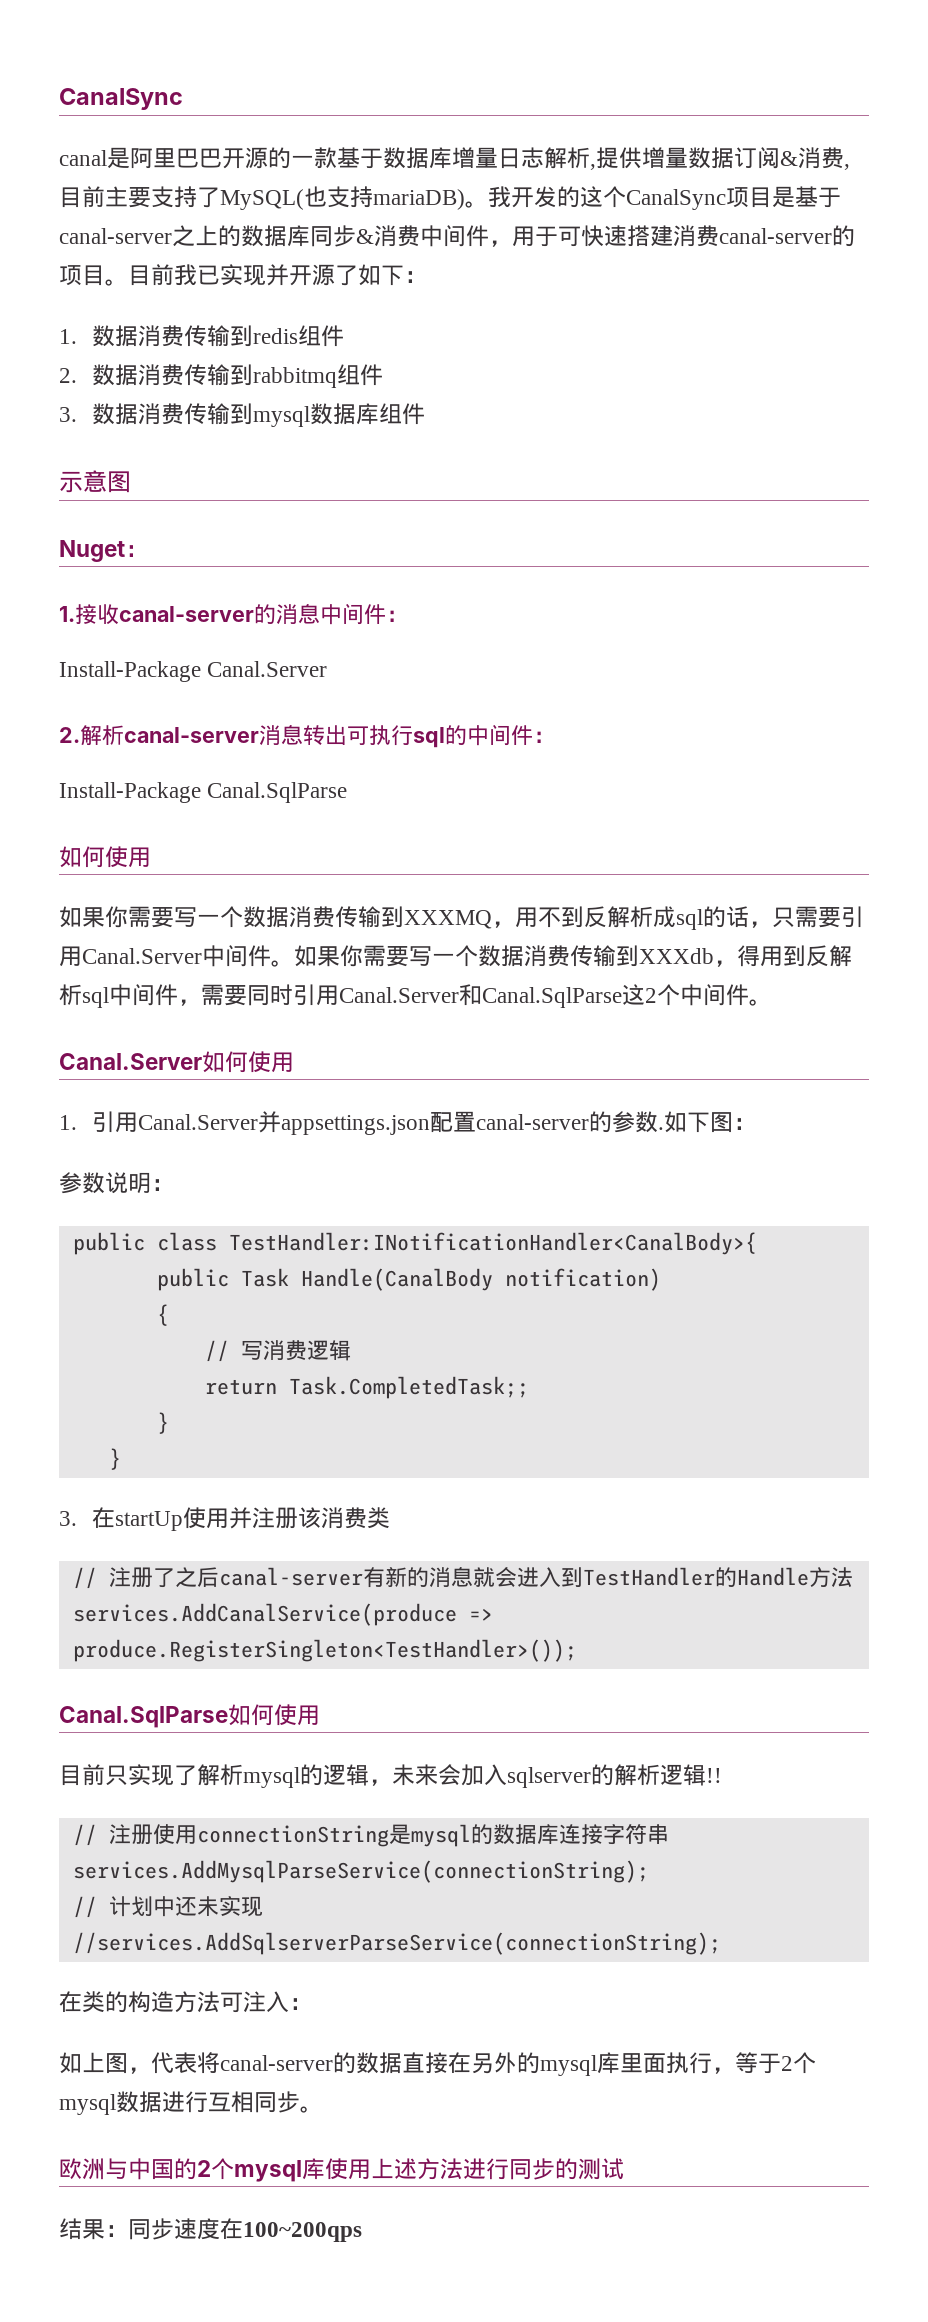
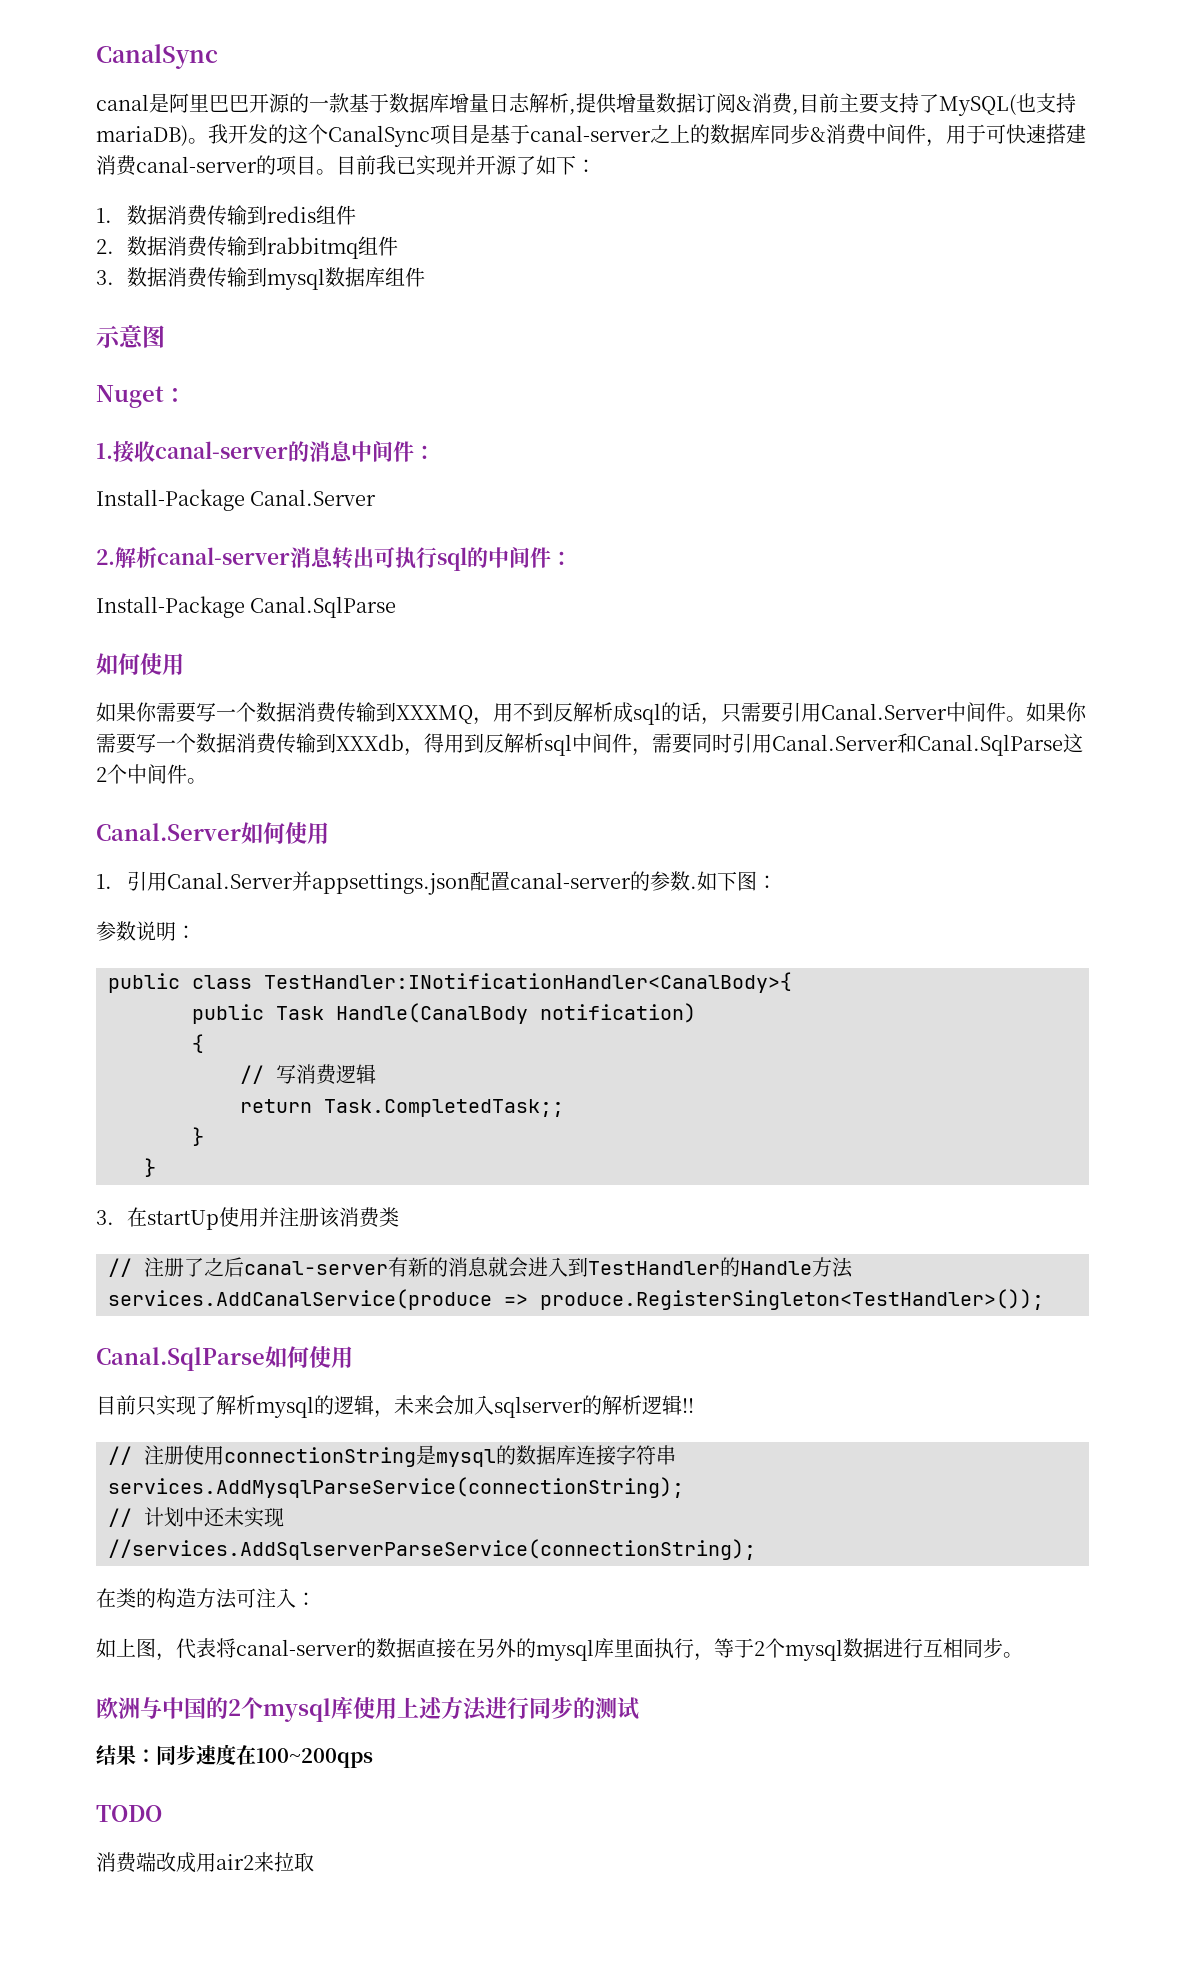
(362, 2232) none -> [96,1805,162,1822] [96,1852,314,1873] // TODO // 消费端改成用air2来拉取

